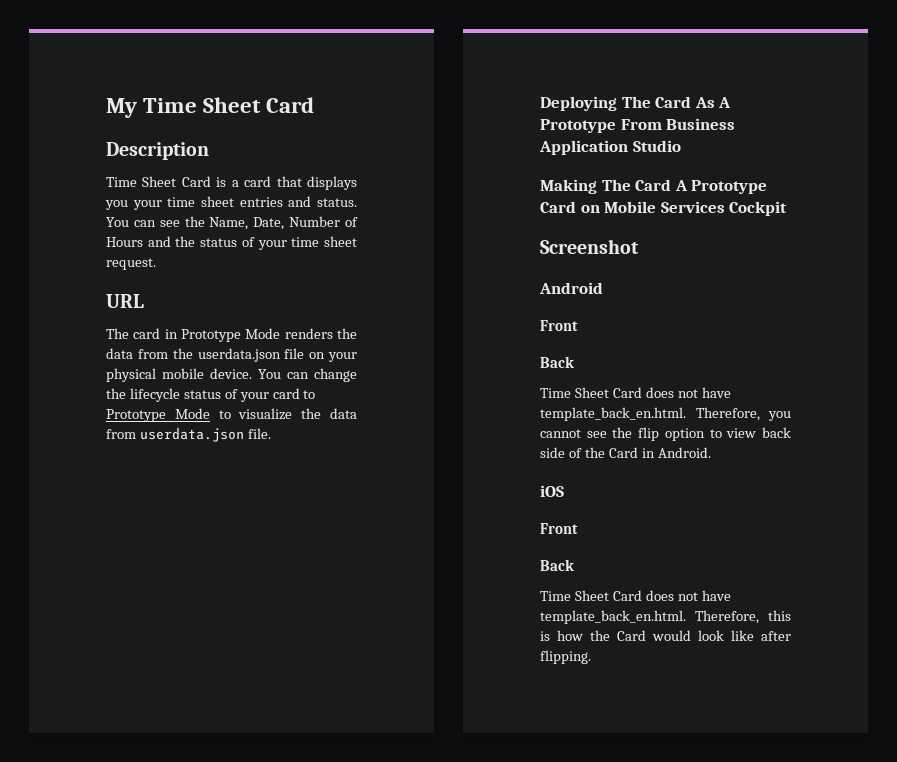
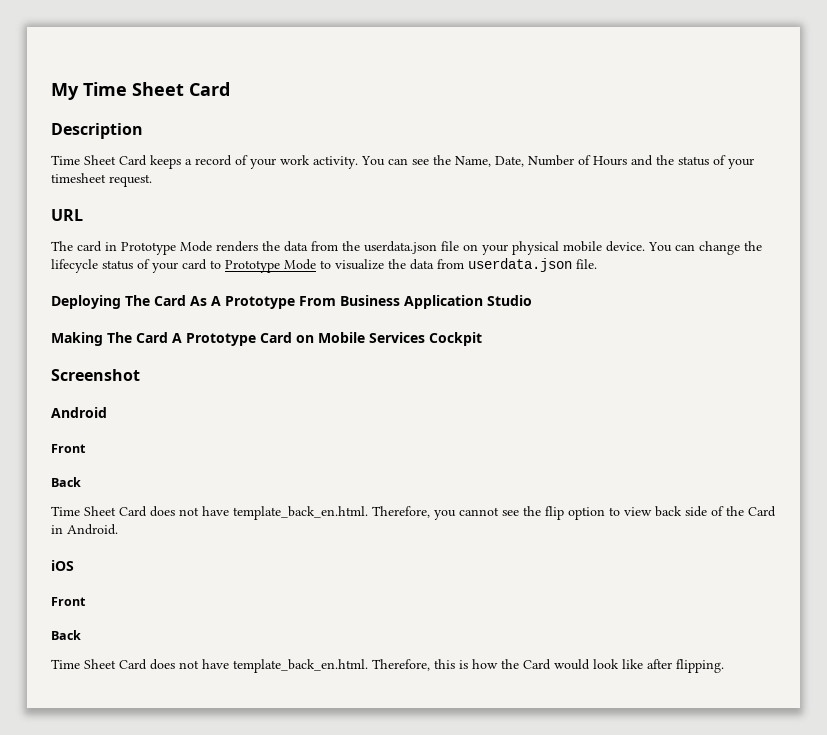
[216,176,357,190] [105,196,357,210] is a card that displays you your time sheet entries and status. -> [150,155,358,169] keeps a record of your work activity.
[291,236,357,247] time sheet -> [51,173,106,183] timesheet

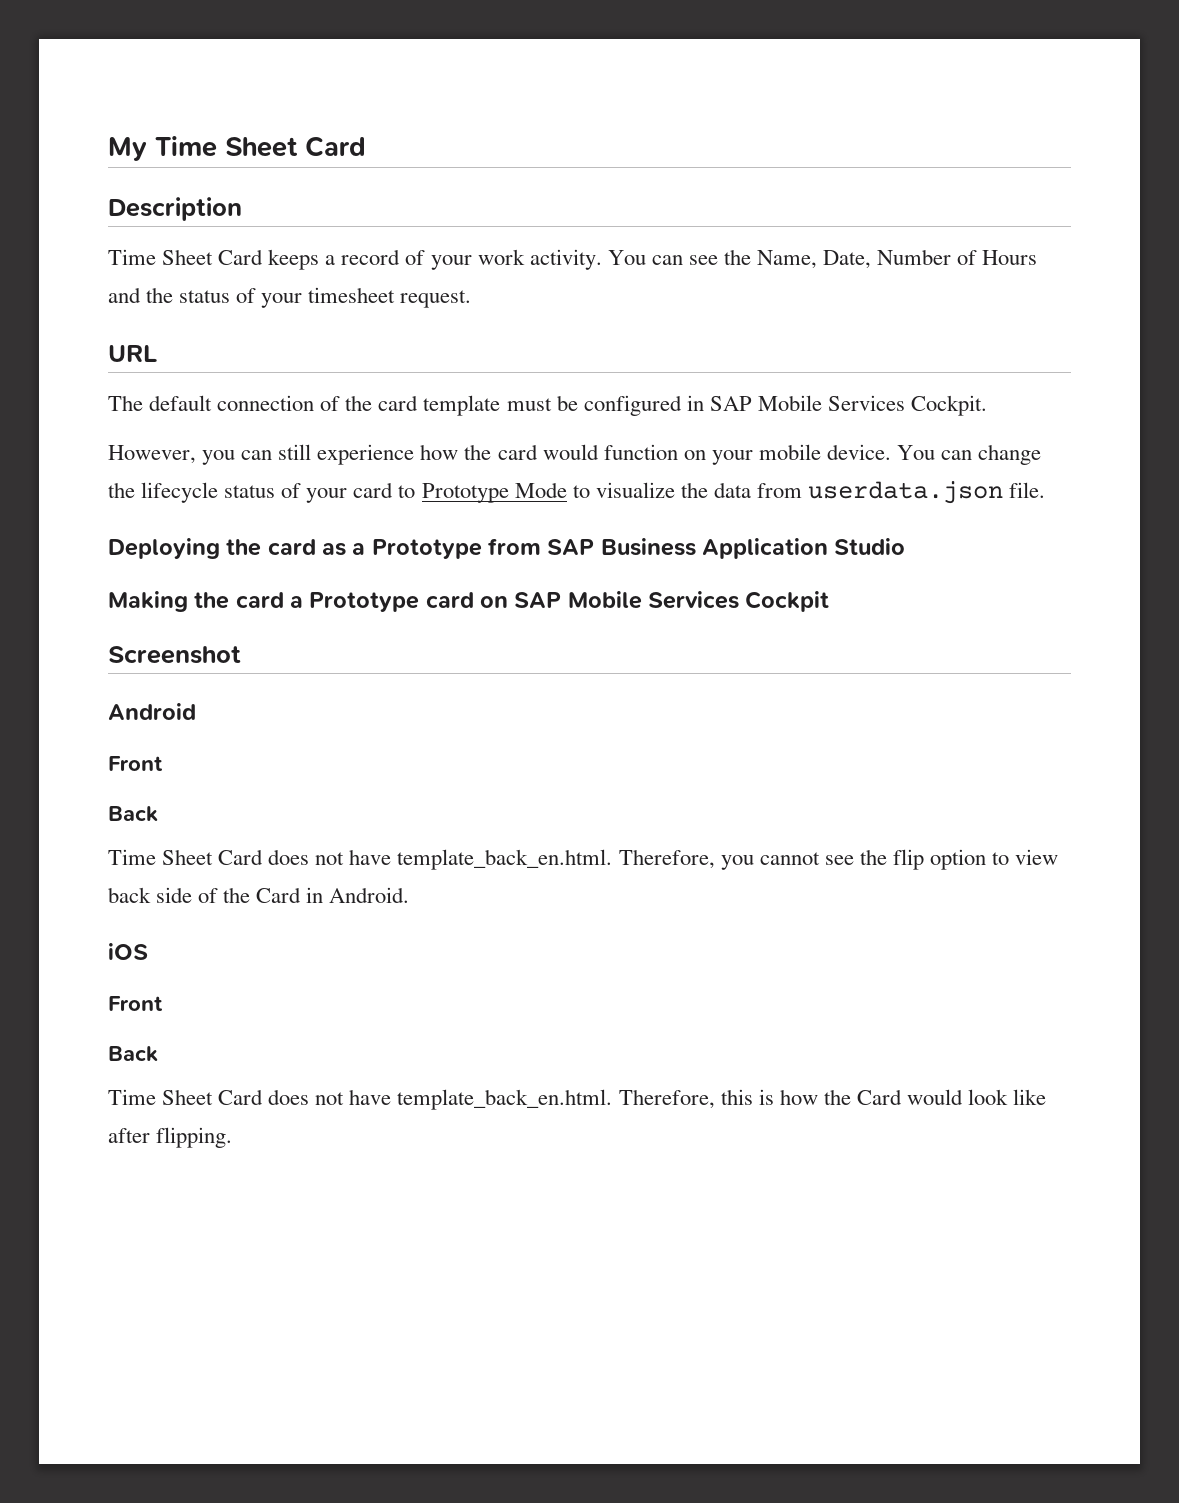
[77,241,459,255] card in Prototype Mode renders the data from the userdata.json file -> [149,395,988,416] [108,444,678,465] default connection of the card template must be configured in SAP Mobile Services Cockpit. // However, you can still experience how the card would function
[512,241,559,255] physical -> (753, 457) none
[125,295,532,309] [51,332,314,346] The Card As A Prototype From Business Application Studio // Making The Card A Prototype Card on -> [226,538,906,559] [108,591,562,612] the card as a Prototype from SAP Business Application Studio // Making the card a Prototype card on SAP

